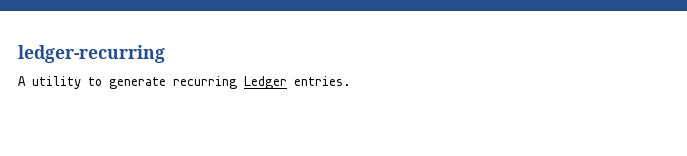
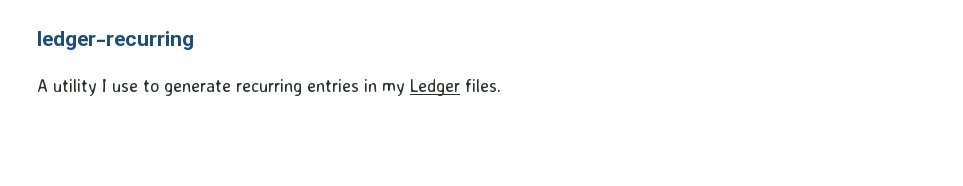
(81, 82) none -> [102,79,138,92] I use
[244,76,351,89] Ledger entries. -> [307,79,501,96] entries in my Ledger files.

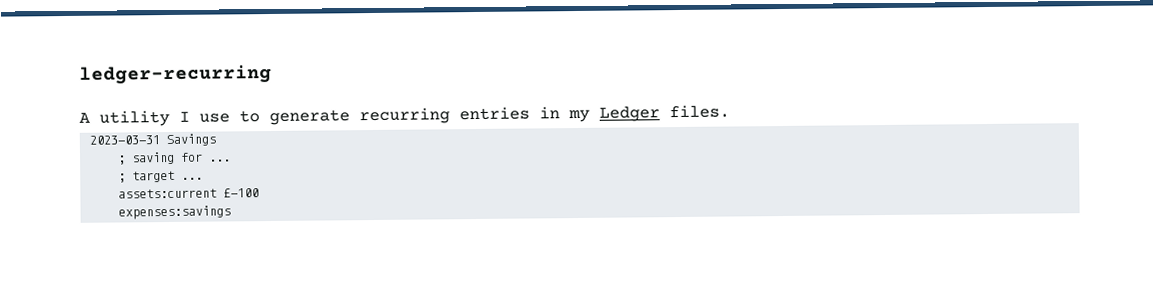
(501, 85) none -> [89,133,217,147] [118,151,232,165] [118,170,204,183] [118,188,260,199] [118,205,232,220] // 2023-03-31 Savings // ; saving for ... // ; target ... // assets:current £-100 // expenses:savings

